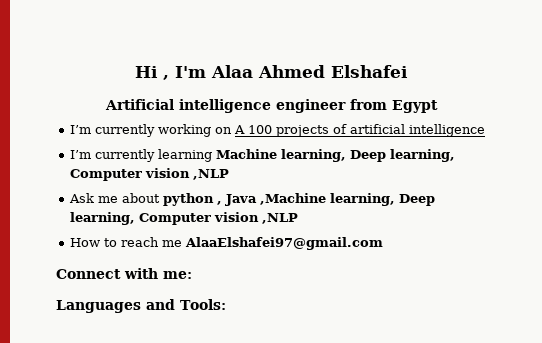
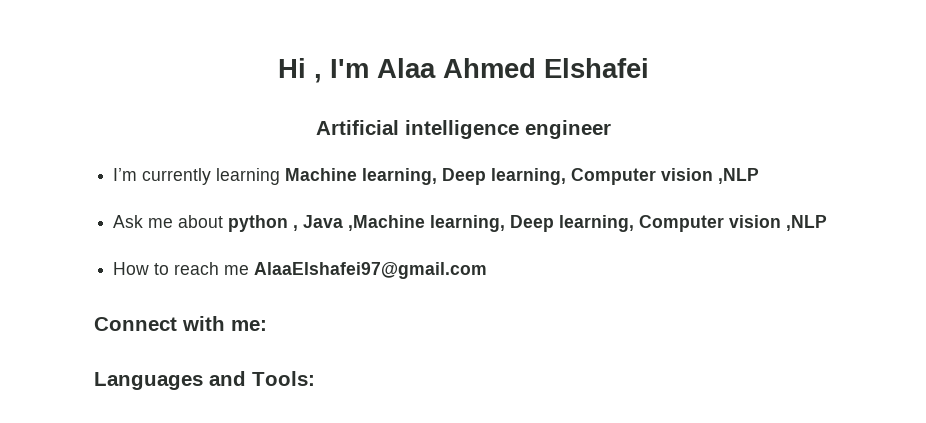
[349,99,438,113] [70,124,486,137] from Egypt // I’m currently working on A 100 projects of artificial intelligence -> (611, 129) none

